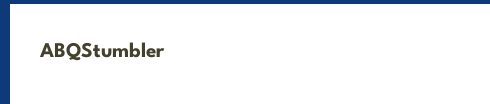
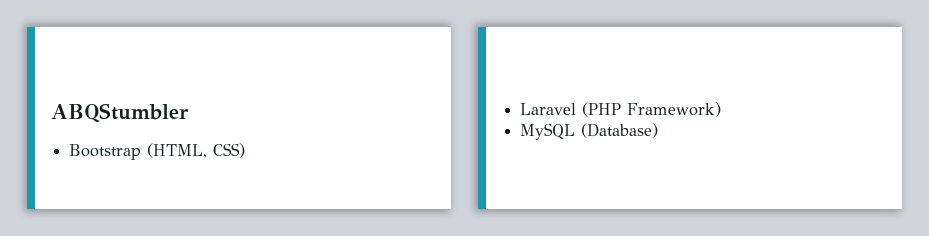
(165, 51) none -> [69,143,246,160] [520,102,722,117] [520,123,659,140] // Bootstrap (HTML, CSS) // Laravel (PHP Framework) // MySQL (Database)

